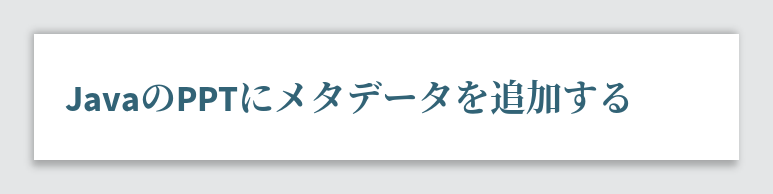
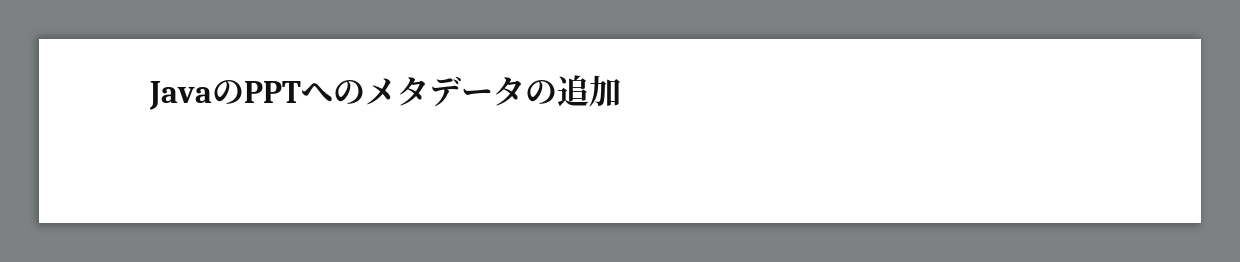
[238,82,274,113] に -> [301,80,365,104] への
[454,79,634,115] を追加する -> [525,75,621,107] の追加

